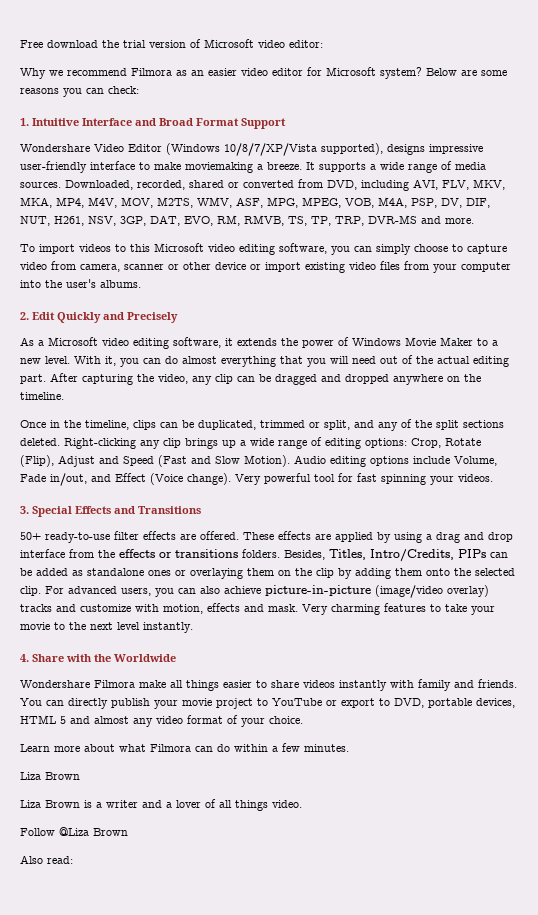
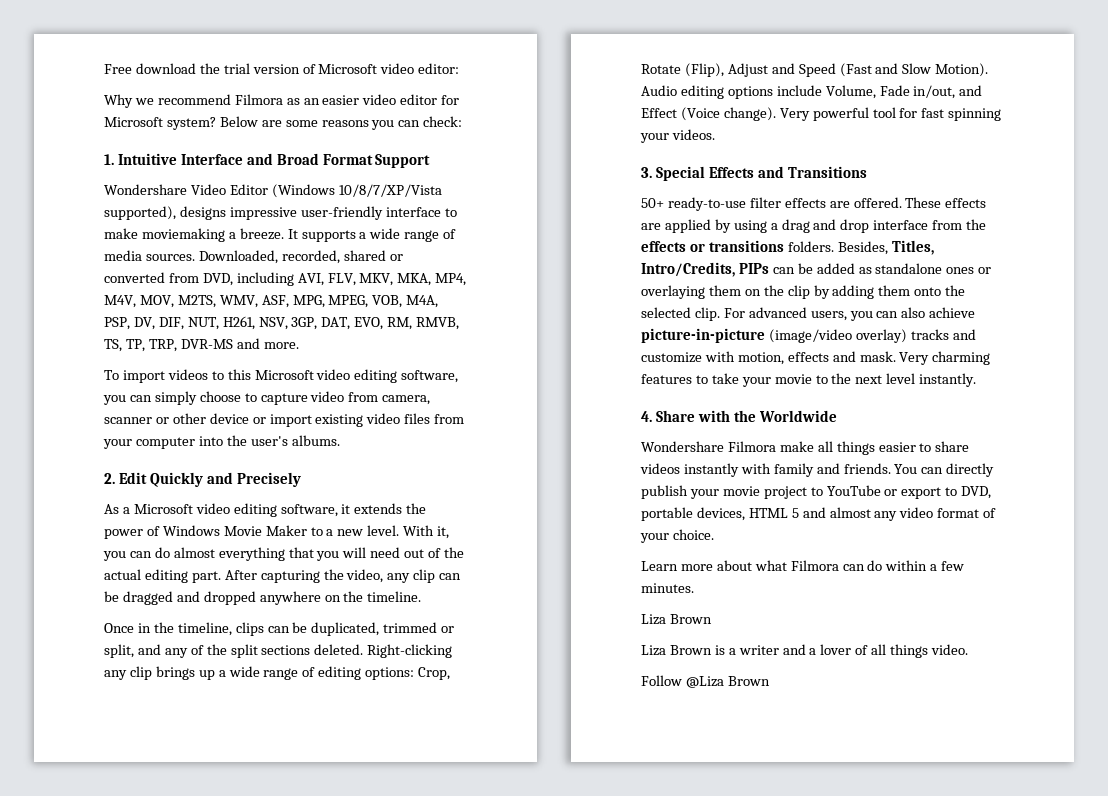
[20,855,73,864] // Also read: -> (770, 681) none

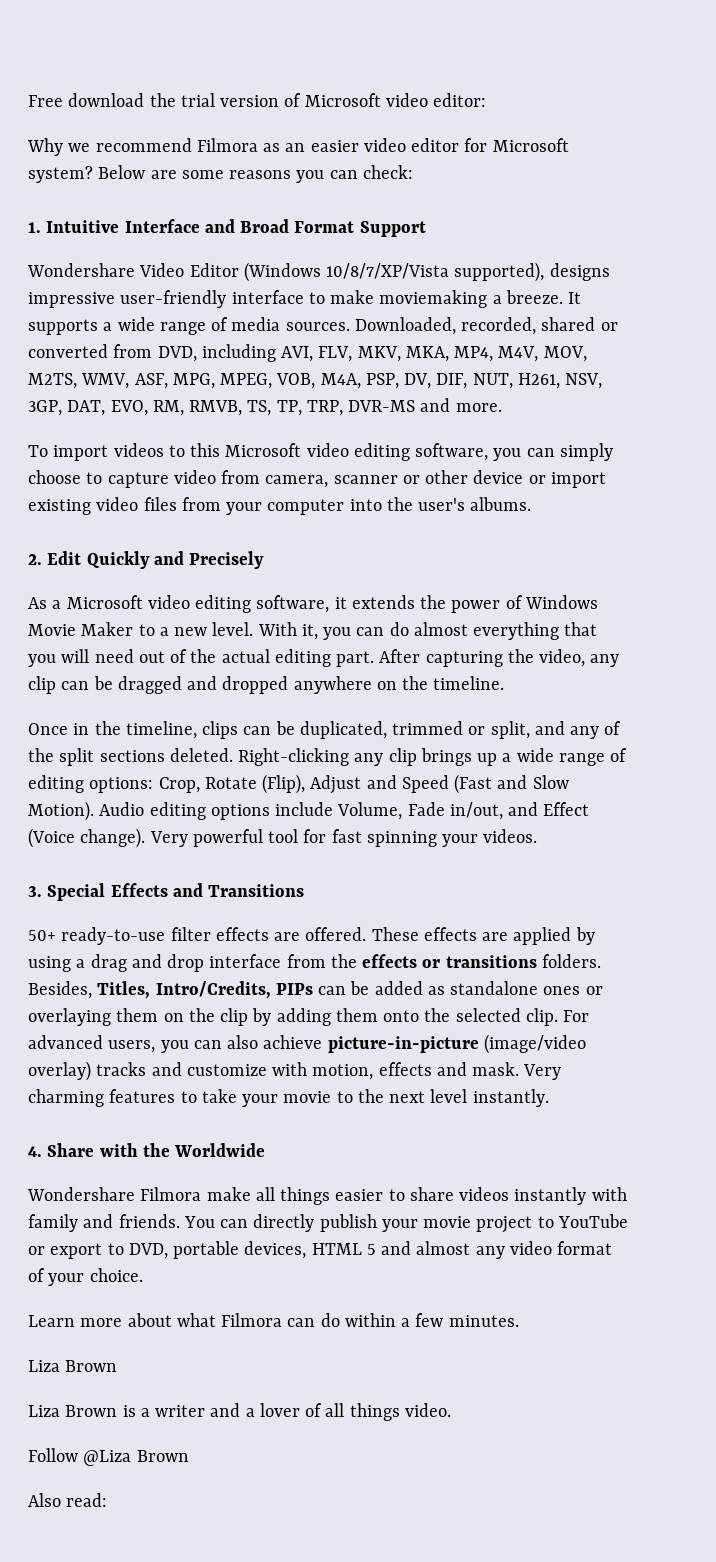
(770, 681) none -> [28,1493,108,1507] // Also read:

